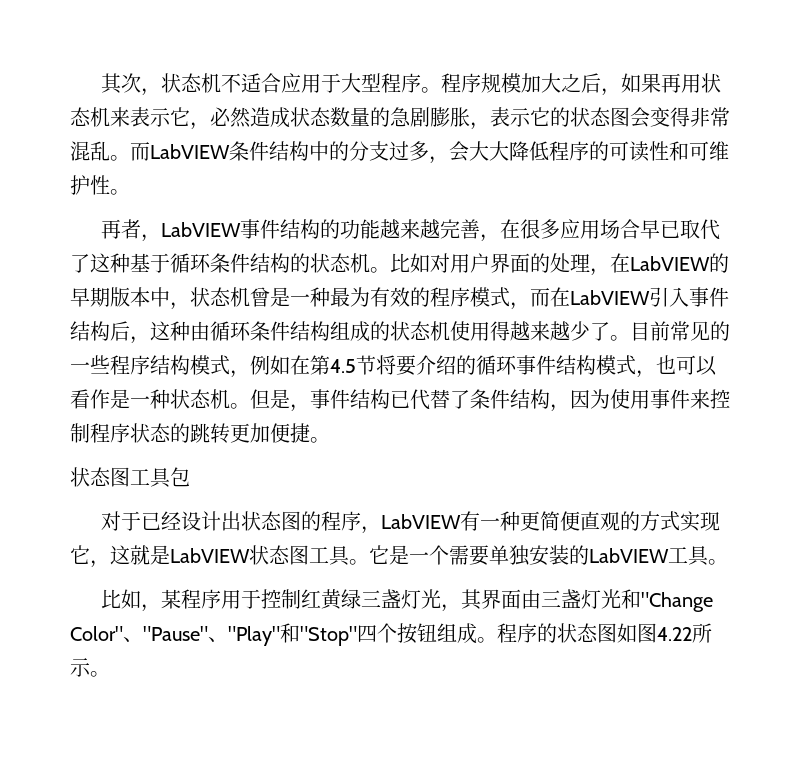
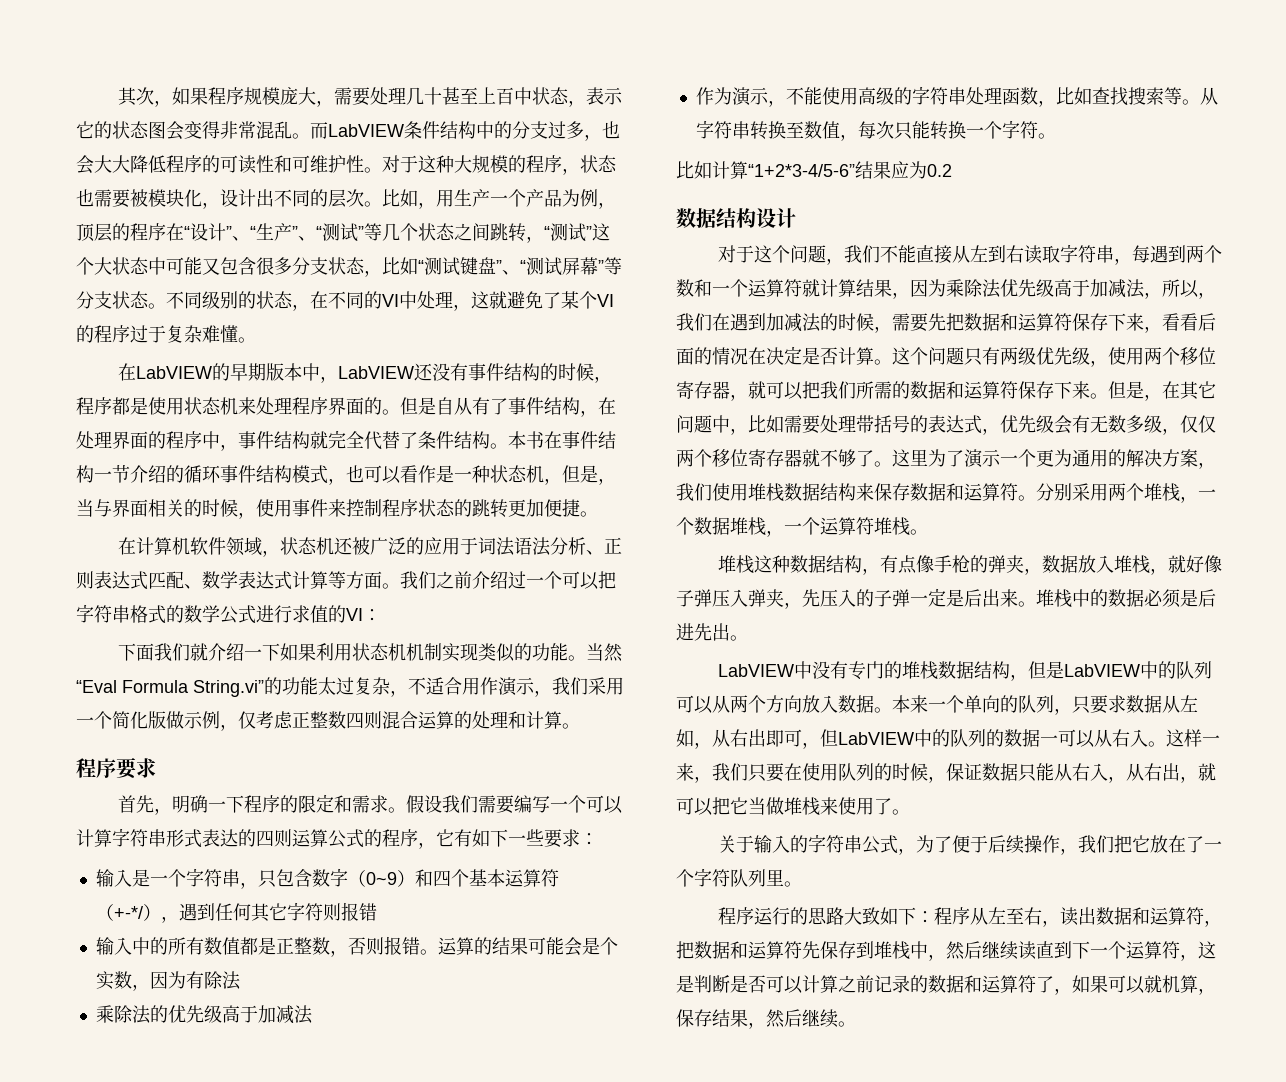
[161,73,722,96] [70,107,470,130] 状态机不适合应用于大型程序。程序规模加大之后，如果再用状态机来表示它，必然造成状态数量的急剧膨胀 -> [172,87,570,107] 如果程序规模庞大，需要处理几十甚至上百中状态
(449, 160) none -> [602,121,620,139] 也
[101,219,721,242] [70,253,610,276] // 再者，LabVIEW事件结构的功能越来越完善，在很多应用场合早已取代了这种基于循环条件结构的状态机。比如对用户界面的处理， -> [382,155,617,175] [76,189,616,209] [76,223,610,243] [76,257,622,277] [76,291,614,311] [76,325,256,343] 对于这种大规模的程序，状态也需要被模块化，设计出不同的层次。比如，用生产一个产品为例，顶层的程序在“设计”、“生产”、“测试”等几个状态之间跳转，“测试”这个大状态中可能又包含很多分支状态，比如“测试键盘”、“测试屏幕”等分支状态。不同级别的状态，在不同的VI中处理，这就避免了某个VI的程序过于复杂难懂。 //
[190,287,729,310] [70,321,730,344] [70,355,416,378] 状态机曾是一种最为有效的程序模式，而在LabVIEW引入事件结构后，这种由循环条件结构组成的状态机使用得越来越少了。目前常见的一些程序结构模式，例如在第4.5节将要 -> [338,363,613,383] [76,397,616,417] [76,430,616,451] [76,465,130,483] LabVIEW还没有事件结构的时候，程序都是使用状态机来处理程序界面的。但是自从有了事件结构，在处理界面的程序中，事件结构就完全代替了条件结构。本书在事件结构一节
[230,389,610,412] 。但是，事件结构已代替了条件结构，因为 -> [544,465,616,485] [76,499,256,519] ，但是，当与界面相关的时候，
[70,467,190,488] [101,511,721,534] [70,545,728,568] [101,589,714,612] [70,623,712,646] [70,658,91,677] 状态图工具包 // 对于已经设计出状态图的程序，LabVIEW有一种更简便直观的方式实现它，这就是LabVIEW状态图工具。它是一个需要单独安装的LabVIEW工具。 // 比如，某程序用于控制红黄绿三盏灯光，其界面由三盏灯光和"Change Color"、"Pause"、"Play"和"Stop"四个按钮组成。程序的状态图如图4.22所示 -> [118,537,623,557] [76,571,616,590] [76,604,381,624] [118,643,624,662] [76,677,624,697] [76,711,580,731] [76,758,156,779] [118,794,624,815] [76,828,598,849] [95,868,559,889] [95,902,377,923] [95,936,618,957] [95,971,241,991] [95,1005,313,1024] [695,86,1218,107] [695,120,1056,141] [676,161,952,179] [676,208,796,228] [718,244,1223,265] [676,279,1216,299] [676,313,1216,333] [676,346,1216,367] [676,381,1216,401] [676,415,1216,435] [676,449,1216,469] [676,483,1216,503] [676,517,928,537] [718,555,1223,575] [676,588,1216,609] [676,623,748,641] [718,661,1213,681] [676,695,1198,715] [676,729,1220,749] [676,763,1216,783] [676,797,910,816] [718,834,1223,855] [676,868,802,887] [718,907,1223,927] [676,941,1216,961] [676,975,1216,995] [676,1009,838,1029] 在计算机软件领域，状态机还被广泛的应用于词法语法分析、正则表达式匹配、数学表达式计算等方面。我们之前介绍过一个可以把字符串格式的数学公式进行求值的VI： // 下面我们就介绍一下如果利用状态机机制实现类似的功能。当然“Eval Formula String.vi”的功能太过复杂，不适合用作演示，我们采用一个简化版做示例，仅考虑正整数四则混合运算的处理和计算。 // 程序要求 // 首先，明确一下程序的限定和需求。假设我们需要编写一个可以计算字符串形式表达的四则运算公式的程序，它有如下一些要求： // 输入是一个字符串，只包含数字（0~9）和四个基本运算符（+-*/），遇到任何其它字符则报错 // 输入中的所有数值都是正整数，否则报错。运算的结果可能会是个实数，因为有除法 // 乘除法的优先级高于加减法 // 作为演示，不能使用高级的字符串处理函数，比如查找搜索等。从字符串转换至数值，每次只能转换一个字符。 // 比如计算“1+2*3-4/5-6”结果应为0.2 // 数据结构设计 // 对于这个问题，我们不能直接从左到右读取字符串，每遇到两个数和一个运算符就计算结果，因为乘除法优先级高于加减法，所以，我们在遇到加减法的时候，需要先把数据和运算符保存下来，看看后面的情况在决定是否计算。这个问题只有两级优先级，使用两个移位寄存器，就可以把我们所需的数据和运算符保存下来。但是，在其它问题中，比如需要处理带括号的表达式，优先级会有无数多级，仅仅两个移位寄存器就不够了。这里为了演示一个更为通用的解决方案，我们使用堆栈数据结构来保存数据和运算符。分别采用两个堆栈，一个数据堆栈，一个运算符堆栈。 // 堆栈这种数据结构，有点像手枪的弹夹，数据放入堆栈，就好像子弹压入弹夹，先压入的子弹一定是后出来。堆栈中的数据必须是后进先出。 // LabVIEW中没有专门的堆栈数据结构，但是LabVIEW中的队列可以从两个方向放入数据。本来一个单向的队列，只要求数据从左如，从右出即可，但LabVIEW中的队列的数据一可以从右入。这样一来，我们只要在使用队列的时候，保证数据只能从右入，从右出，就可以把它当做堆栈来使用了。 // 关于输入的字符串公式，为了便于后续操作，我们把它放在了一个字符队列里。 // 程序运行的思路大致如下：程序从左至右，读出数据和运算符，把数据和运算符先保存到堆栈中，然后继续读直到下一个运算符，这是判断是否可以计算之前记录的数据和运算符了，如果可以就机算，保存结果，然后继续

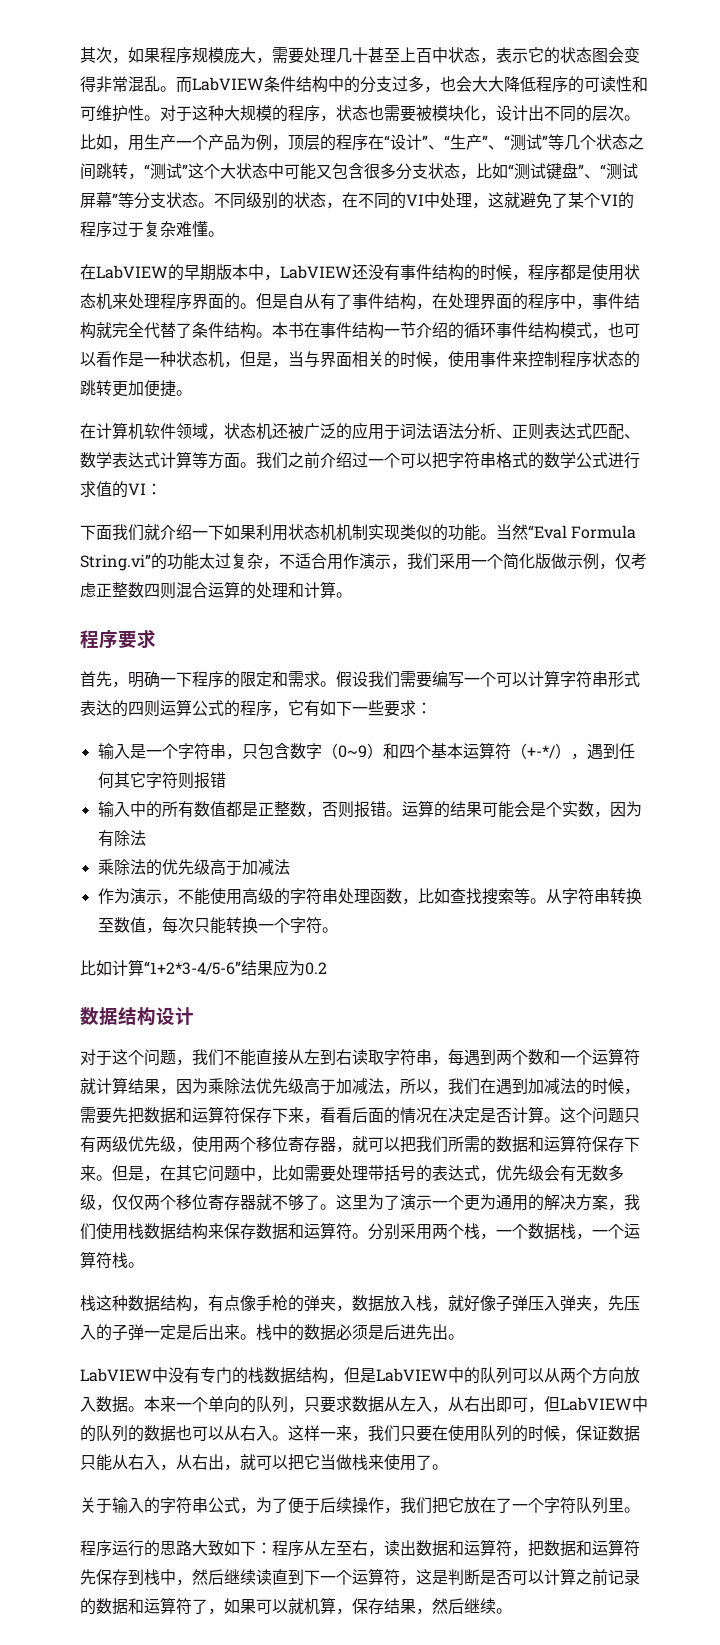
[748,483,766,501] 堆 -> (128, 1232) none
[1144,483,1162,501] 堆 -> (464, 1231) none
[730,517,748,535] 堆 -> (560, 1231) none
[874,517,892,535] 堆 -> (112, 1260) none
[718,555,737,573] 堆 -> (144, 1265) none
[1114,555,1133,573] 堆 -> (416, 1303) none
[1036,589,1054,607] 堆 -> (256, 1337) none
[902,661,921,679] 堆 -> (248, 1375) none
[676,729,694,747] 如 -> [416,1397,432,1412] 入
[1040,735,1058,745] 一 -> [176,1425,192,1441] 也
[784,797,802,815] 堆 -> (352, 1462) none
[874,941,892,959] 堆 -> (144, 1577) none

